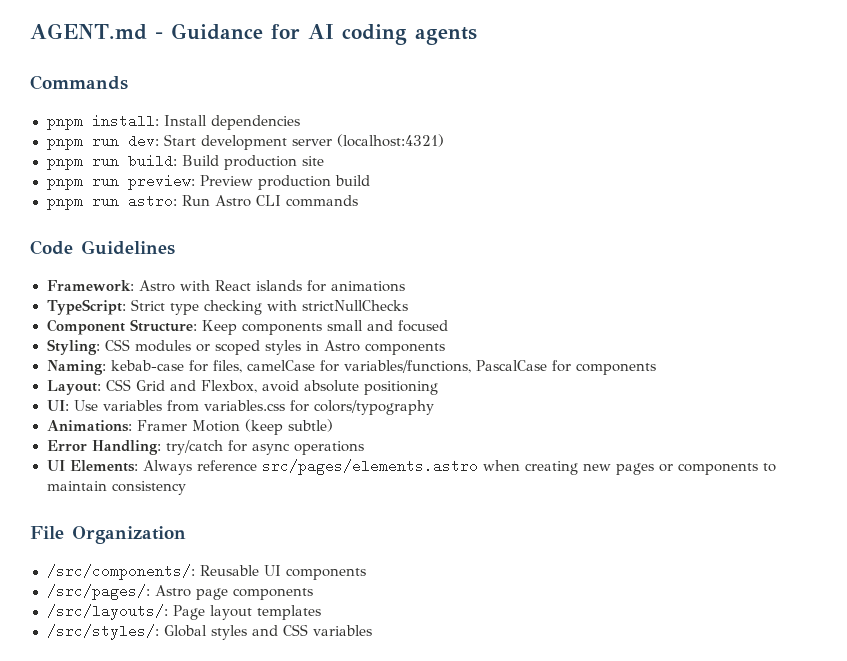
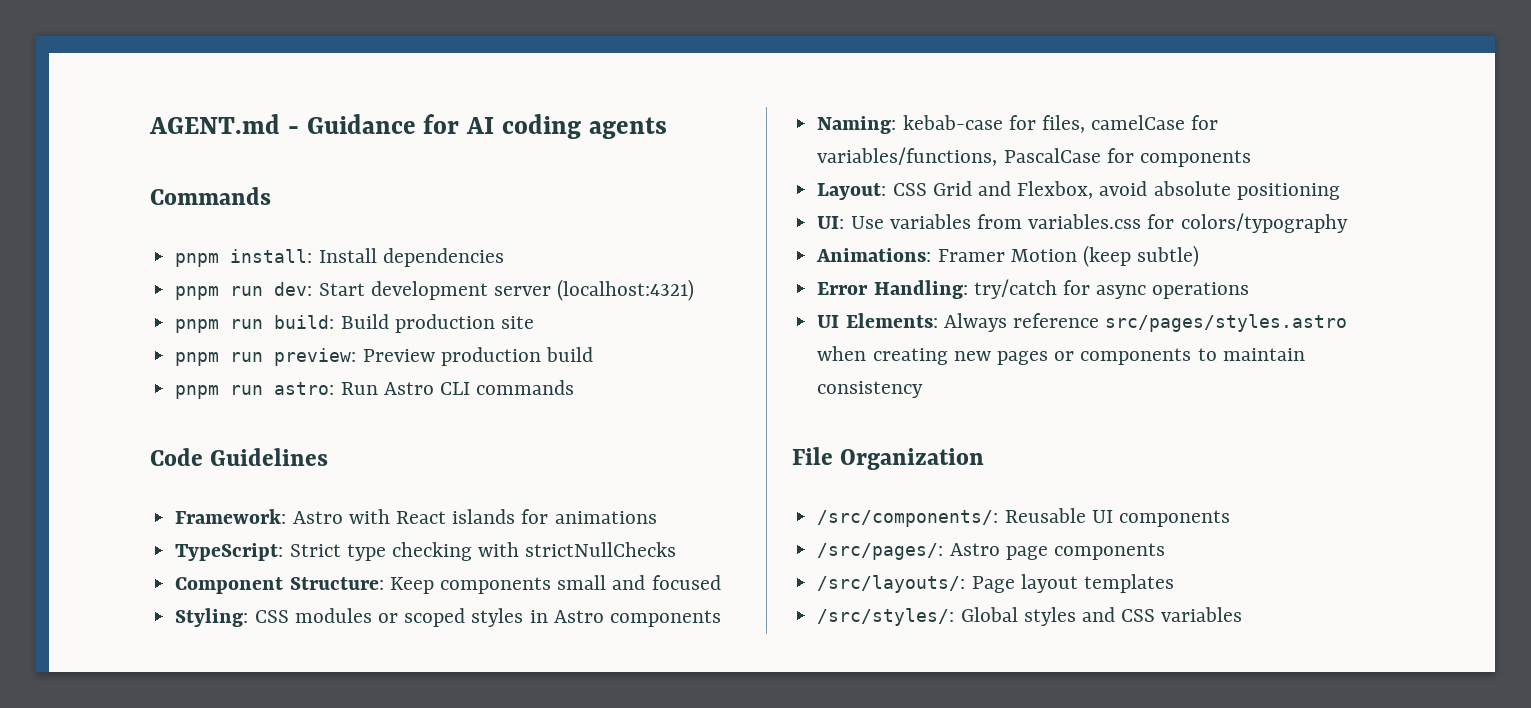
[261,459,478,475] src/pages/elements.astro -> [1105,314,1348,332] src/pages/styles.astro

